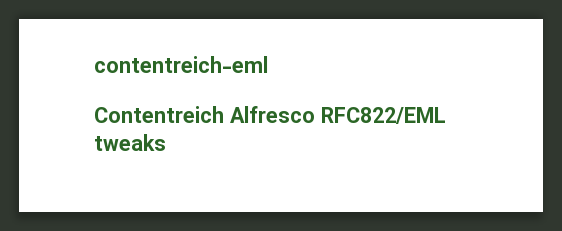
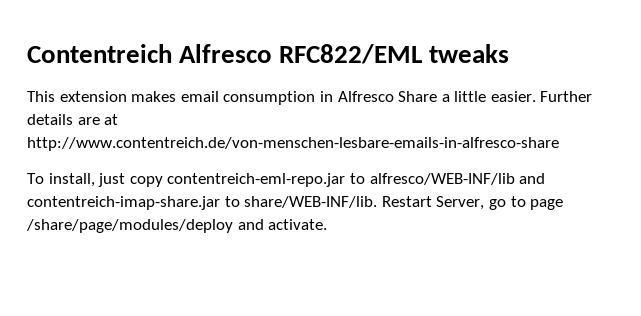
[94,56,268,73] contentreich-eml // -> (27, 53) none
(166, 142) none -> [27,91,593,105] [27,114,119,125] [27,137,559,151] [27,173,546,187] [27,196,564,210] [26,219,328,233] // This extension makes email consumption in Alfresco Share a little easier. Further details are at http://www.contentreich.de/von-menschen-lesbare-emails-in-alfresco-share // To install, just copy contentreich-eml-repo.jar to alfresco/WEB-INF/lib and contentreich-imap-share.jar to share/WEB-INF/lib. Restart Server, go to page /share/page/modules/deploy and activate.

